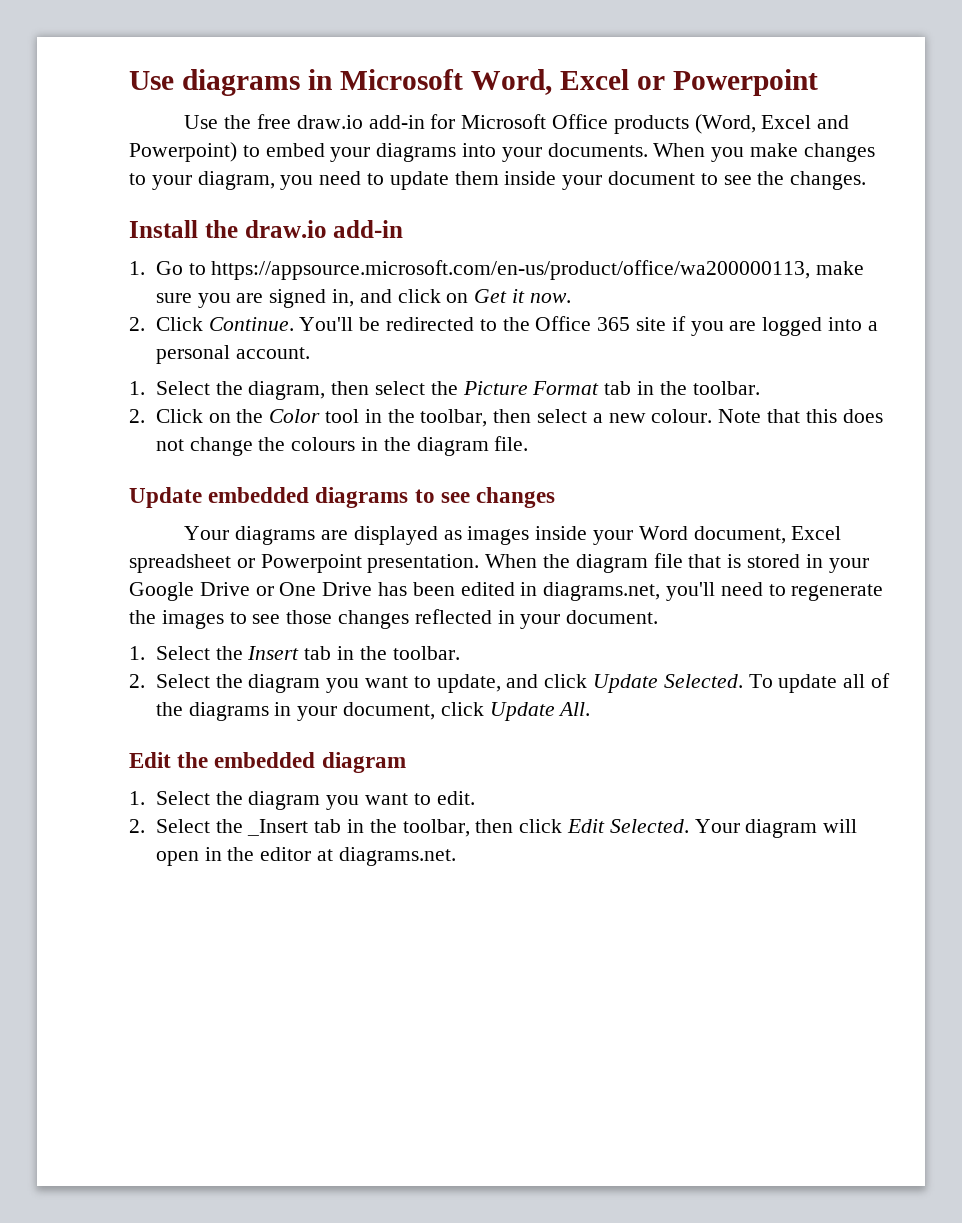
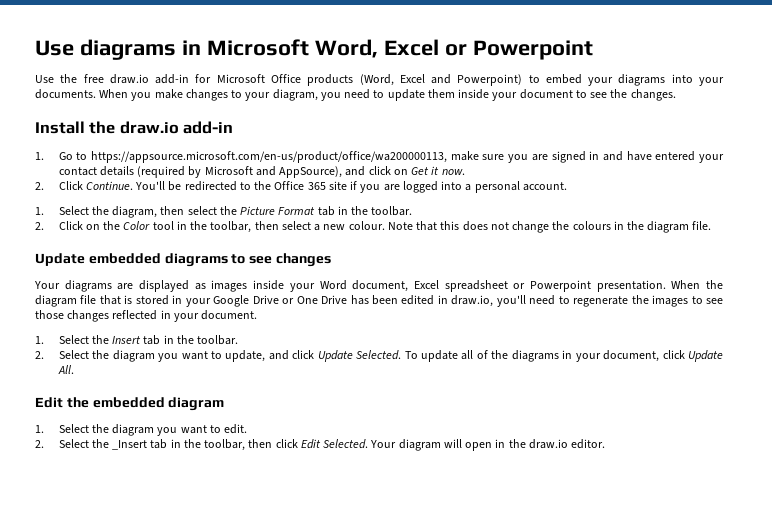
[331,289,354,307] in, -> [589,151,724,163] [58,166,343,178] in and have entered your contact details (required by Microsoft and AppSource),
[543,582,661,601] diagrams.net, -> [451,295,494,307] draw.io,
[260,847,456,866] editor at diagrams.net. -> [528,439,606,449] draw.io editor.

